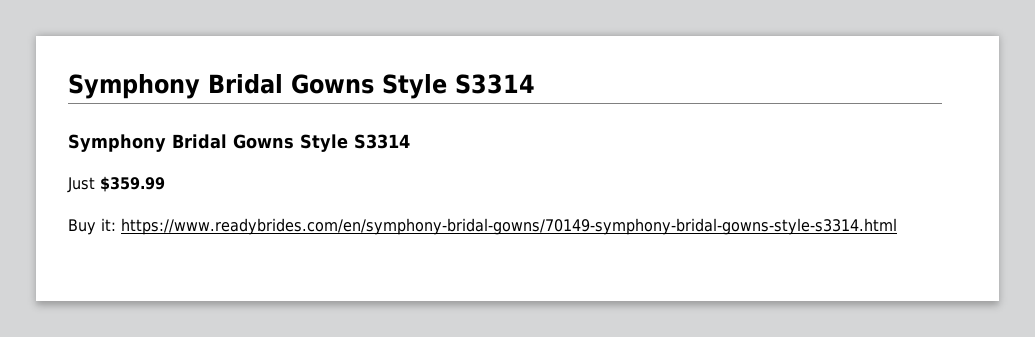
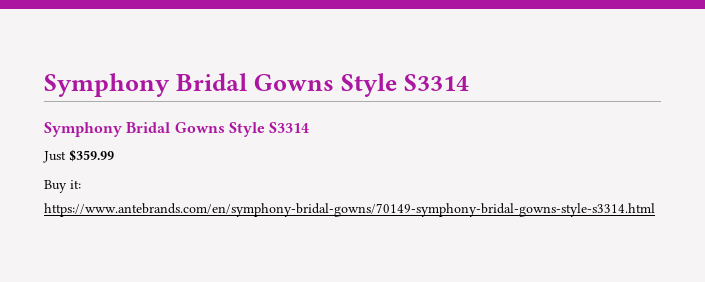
[121,218,897,235] https://www.readybrides.com/en/symphony-bridal-gowns/70149-symphony-bridal-gowns-style-s3314.html -> [44,203,655,217] https://www.antebrands.com/en/symphony-bridal-gowns/70149-symphony-bridal-gowns-style-s3314.html

